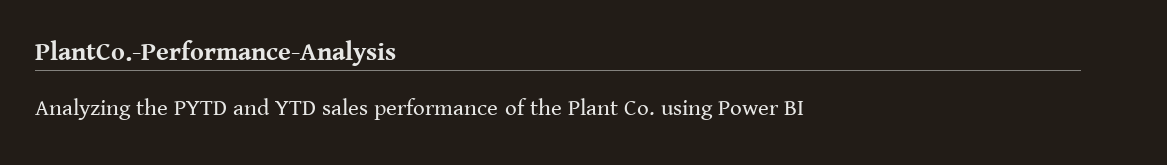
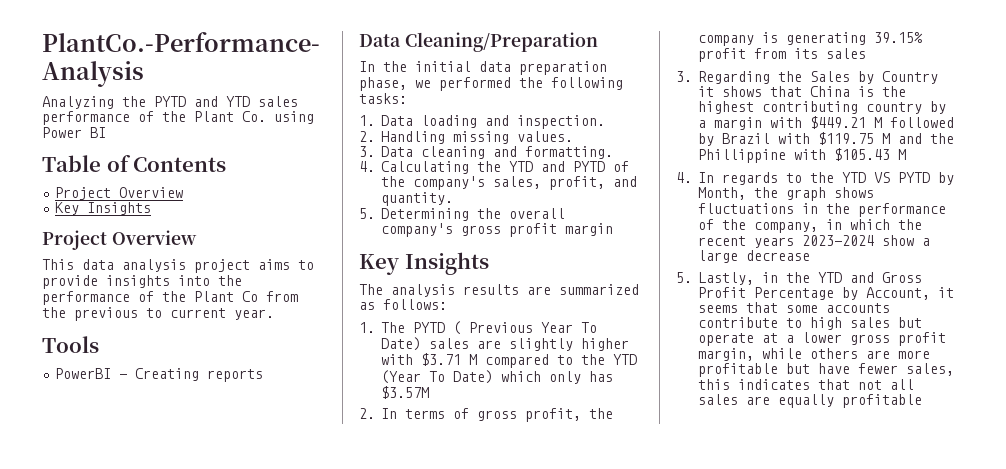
(804, 108) none -> [42,155,227,172] [55,187,184,200] [55,202,152,215] [42,230,197,250] [42,259,314,273] [42,275,242,289] [42,291,298,305] [42,307,274,321] [42,336,99,353] [55,368,264,382] [359,32,598,52] [359,61,607,75] [359,77,623,91] [359,93,407,104] [359,115,605,129] [359,131,573,144] [359,146,613,159] [359,161,629,174] [381,176,637,190] [381,192,453,206] [359,208,565,221] [381,223,613,237] [359,252,489,275] [359,284,639,297] [359,299,447,310] [359,321,597,335] [381,337,629,351] [381,353,637,368] [381,370,613,384] [381,386,429,399] [359,408,613,422] [698,32,923,46] [698,48,866,62] [676,71,938,84] [698,86,906,97] [698,101,946,114] [698,116,954,130] [698,132,954,146] [698,148,906,163] [676,172,954,185] [698,187,874,201] [698,203,946,217] [698,219,922,233] [698,235,930,248] [698,250,810,263] [676,272,922,285] [698,287,954,300] [698,302,890,313] [698,317,922,330] [698,332,946,346] [698,348,930,361] [698,363,954,377] [698,379,914,390] [698,394,922,408] // Table of Contents // Project Overview // Key Insights // Project Overview // This data analysis project aims to provide insights into the performance of the Plant Co from the previous to current year. // Tools // PowerBI - Creating reports // Data Cleaning/Preparation // In the initial data preparation phase, we performed the following tasks: // 1. Data loading and inspection. // 2. Handling missing values. // 3. Data cleaning and formatting. // 4. Calculating the YTD and PYTD of the company's sales, profit, and quantity. // 5. Determining the overall company's gross profit margin // Key Insights // The analysis results are summarized as follows: // 1. The PYTD ( Previous Year To Date) sales are slightly higher with $3.71 M compared to the YTD (Year To Date) which only has $3.57M // 2. In terms of gross profit, the company is generating 39.15% profit from its sales // 3. Regarding the Sales by Country it shows that China is the highest contributing country by a margin with $449.21 M followed by Brazil with $119.75 M and the Phillippine with $105.43 M // 4. In regards to the YTD VS PYTD by Month, the graph shows fluctuations in the performance of the company, in which the recent years 2023-2024 show a large decrease // 5. Lastly, in the YTD and Gross Profit Percentage by Account, it seems that some accounts contribute to high sales but operate at a lower gross profit margin, while others are more profitable but have fewer sales, this indicates that not all sales are equally profitable

